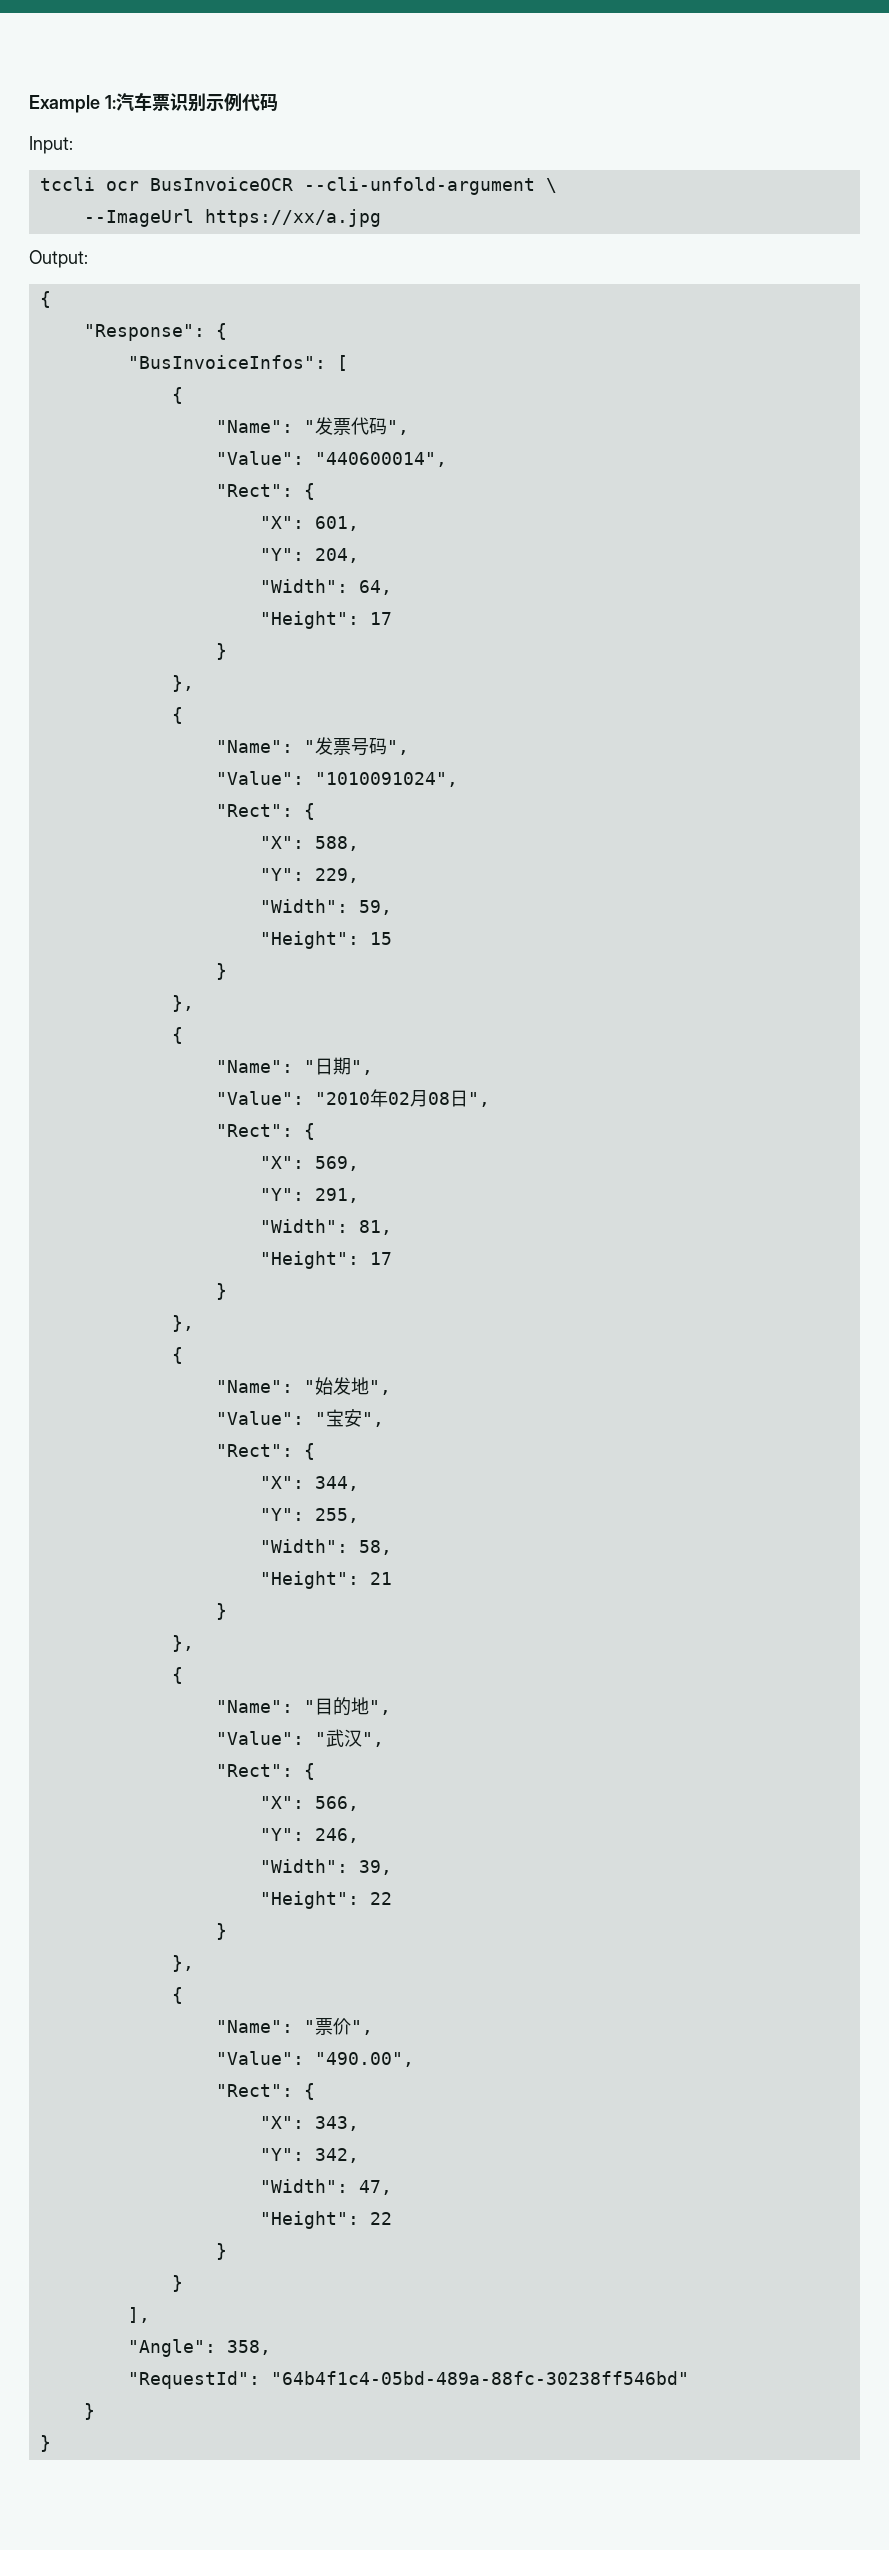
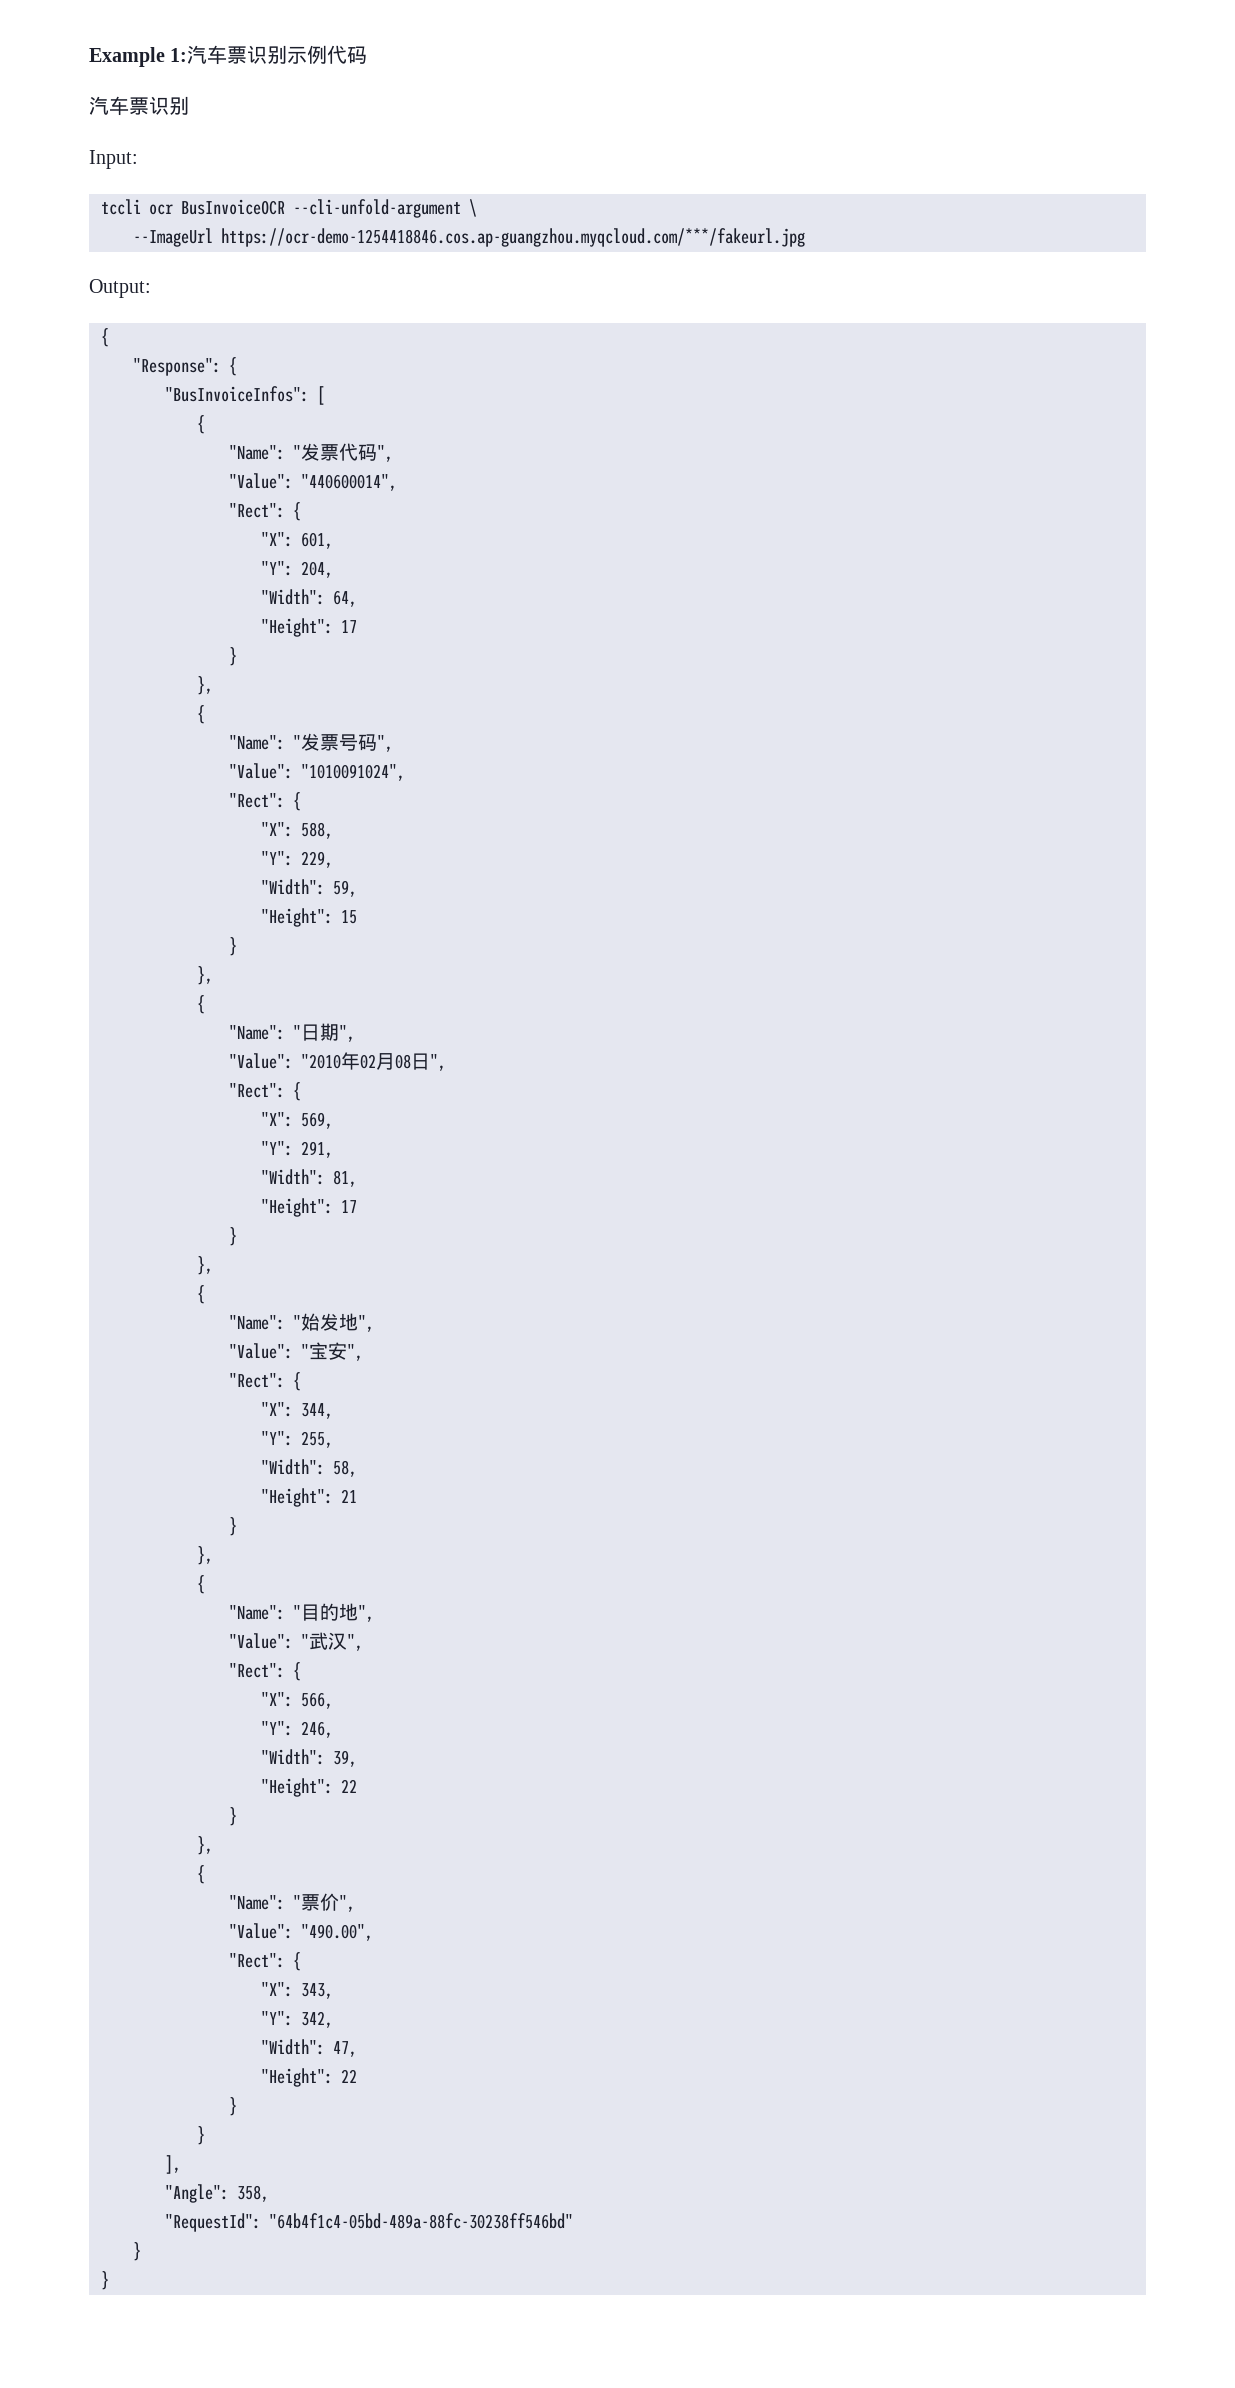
(278, 102) none -> [89,96,189,116] // 汽车票识别
[204,209,381,227] https://xx/a.jpg -> [221,228,805,247] https://ocr-demo-1254418846.cos.ap-guangzhou.myqcloud.com/***/fakeurl.jpg

